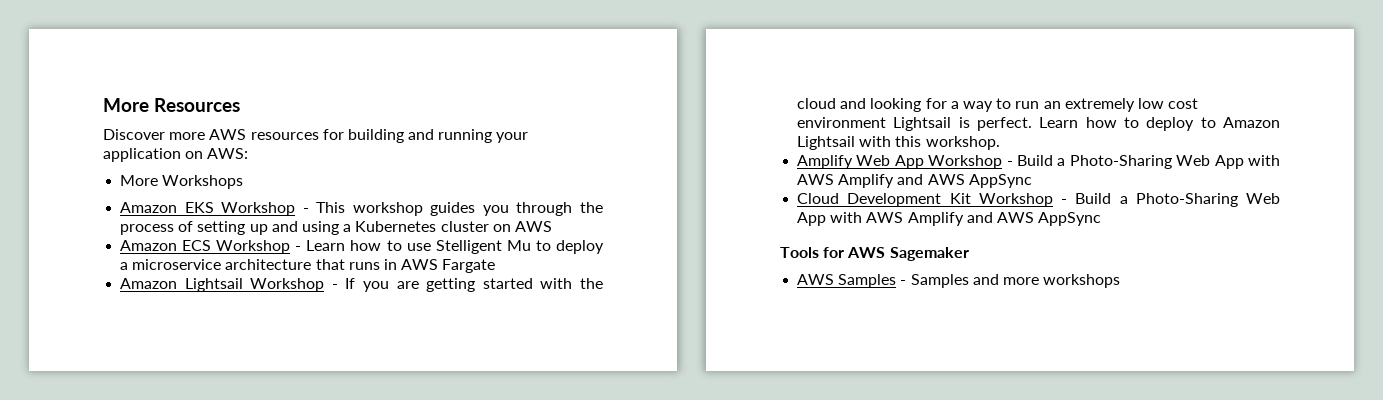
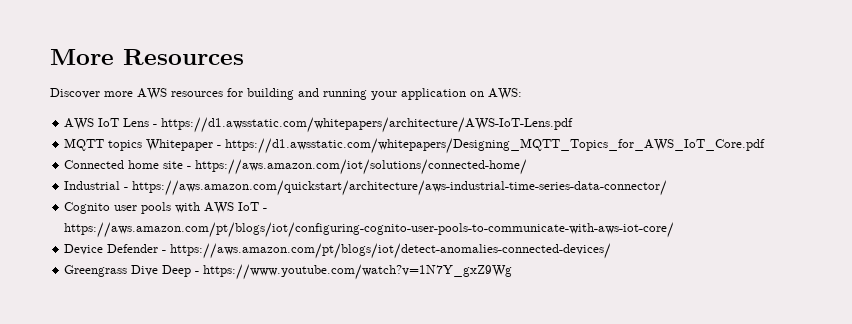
[120,175,244,189] [120,202,603,216] [120,221,552,235] [120,240,604,254] [120,259,496,273] [120,278,603,292] [797,98,1199,112] [797,117,1280,131] [797,136,1000,150] [797,155,1280,169] [797,174,1032,188] [797,193,1280,207] [797,212,1102,226] [780,247,969,261] [797,274,1121,288] More Workshops // Amazon EKS Workshop - This workshop guides you through the process of setting up and using a Kubernetes cluster on AWS // Amazon ECS Workshop - Learn how to use Stelligent Mu to deploy a microservice architecture that runs in AWS Fargate // Amazon Lightsail Workshop - If you are getting started with the cloud and looking for a way to run an extremely low cost environment Lightsail is perfect. Learn how to deploy to Amazon Lightsail with this workshop. // Amplify Web App Workshop - Build a Photo-Sharing Web App with AWS Amplify and AWS AppSync // Cloud Development Kit Workshop - Build a Photo-Sharing Web App with AWS Amplify and AWS AppSync // Tools for AWS Sagemaker // AWS Samples - Samples and more workshops -> [64,117,574,133] [64,138,766,154] [64,159,528,175] [64,180,668,196] [64,202,268,214] [64,222,675,238] [64,243,612,259] [64,264,513,280] AWS IoT Lens - https://d1.awsstatic.com/whitepapers/architecture/AWS-IoT-Lens.pdf // MQTT topics Whitepaper - https://d1.awsstatic.com/whitepapers/Designing_MQTT_Topics_for_AWS_IoT_Core.pdf // Connected home site - https://aws.amazon.com/iot/solutions/connected-home/ // Industrial - https://aws.amazon.com/quickstart/architecture/aws-industrial-time-series-data-connector/ // Cognito user pools with AWS IoT - https://aws.amazon.com/pt/blogs/iot/configuring-cognito-user-pools-to-communicate-with-aws-iot-core/ // Device Defender - https://aws.amazon.com/pt/blogs/iot/detect-anomalies-connected-devices/ // Greengrass Dive Deep - https://www.youtube.com/watch?v=1N7Y_gxZ9Wg

